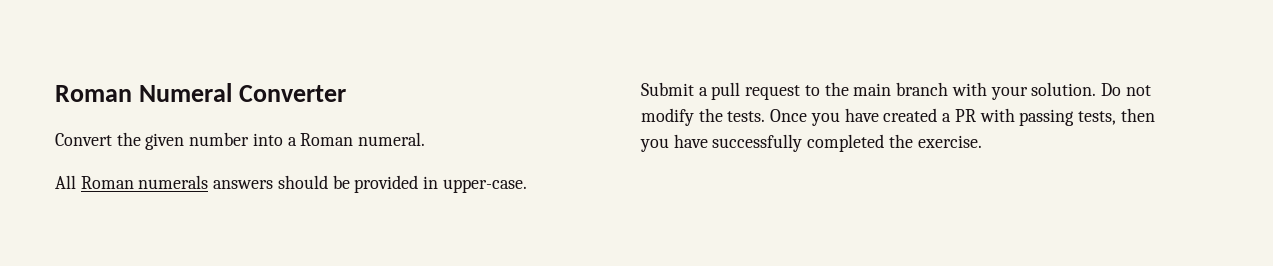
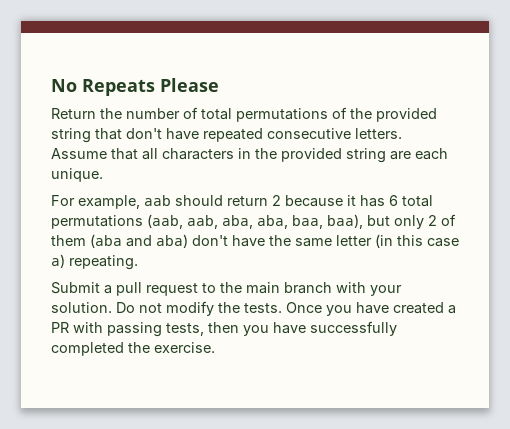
[55,83,346,102] [55,132,426,150] [55,175,527,193] Roman Numeral Converter // Convert the given number into a Roman numeral. // All Roman numerals answers should be provided in upper-case. -> [51,78,219,96] [51,107,437,122] [51,128,402,143] [51,148,448,163] [51,168,103,182] [51,195,433,209] [51,214,456,229] [51,234,459,248] [51,254,138,270] No Repeats Please // Return the number of total permutations of the provided string that don't have repeated consecutive letters. Assume that all characters in the provided string are each unique. // For example, aab should return 2 because it has 6 total permutations (aab, aab, aba, aba, baa, baa), but only 2 of them (aba and aba) don't have the same letter (in this case a) repeating.

